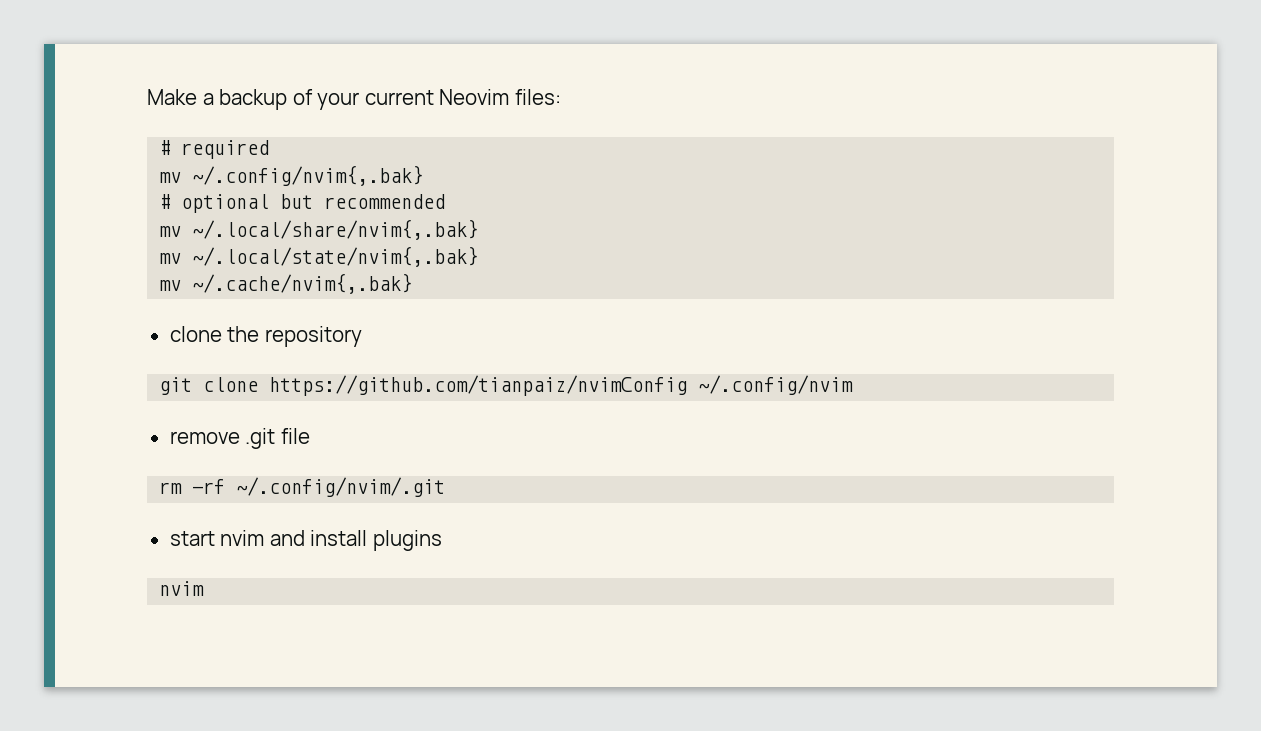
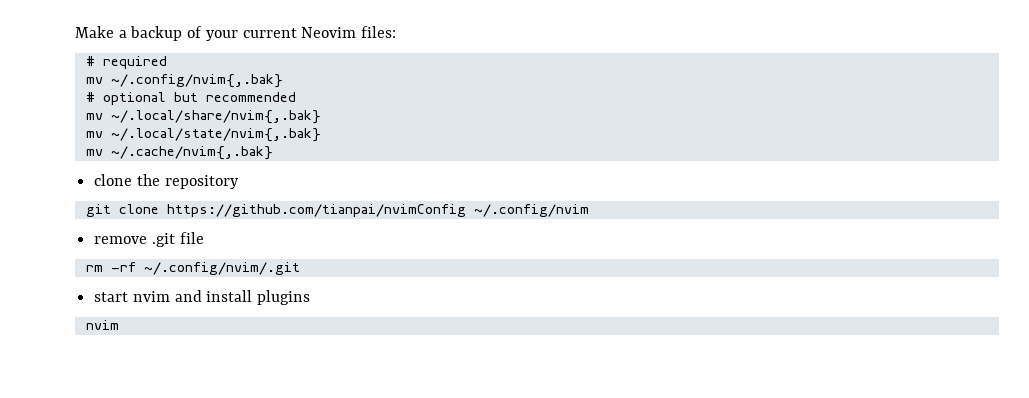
[269,375,688,396] https://github.com/tianpaiz/nvimConfig -> [166,204,466,217] https://github.com/tianpai/nvimConfig

